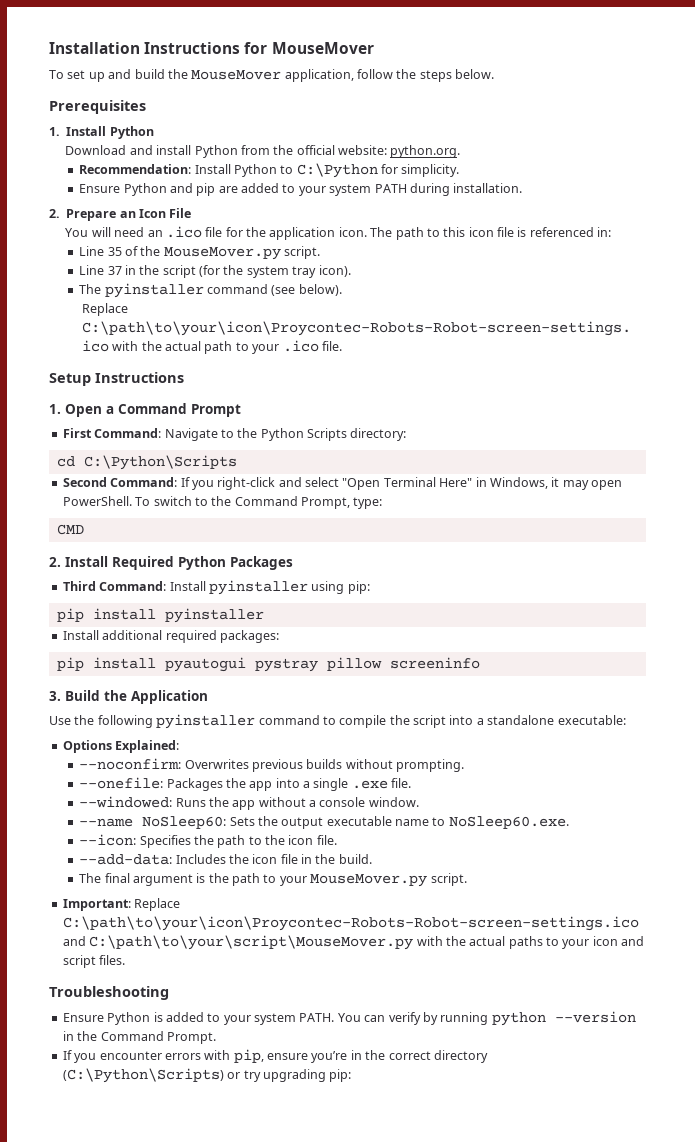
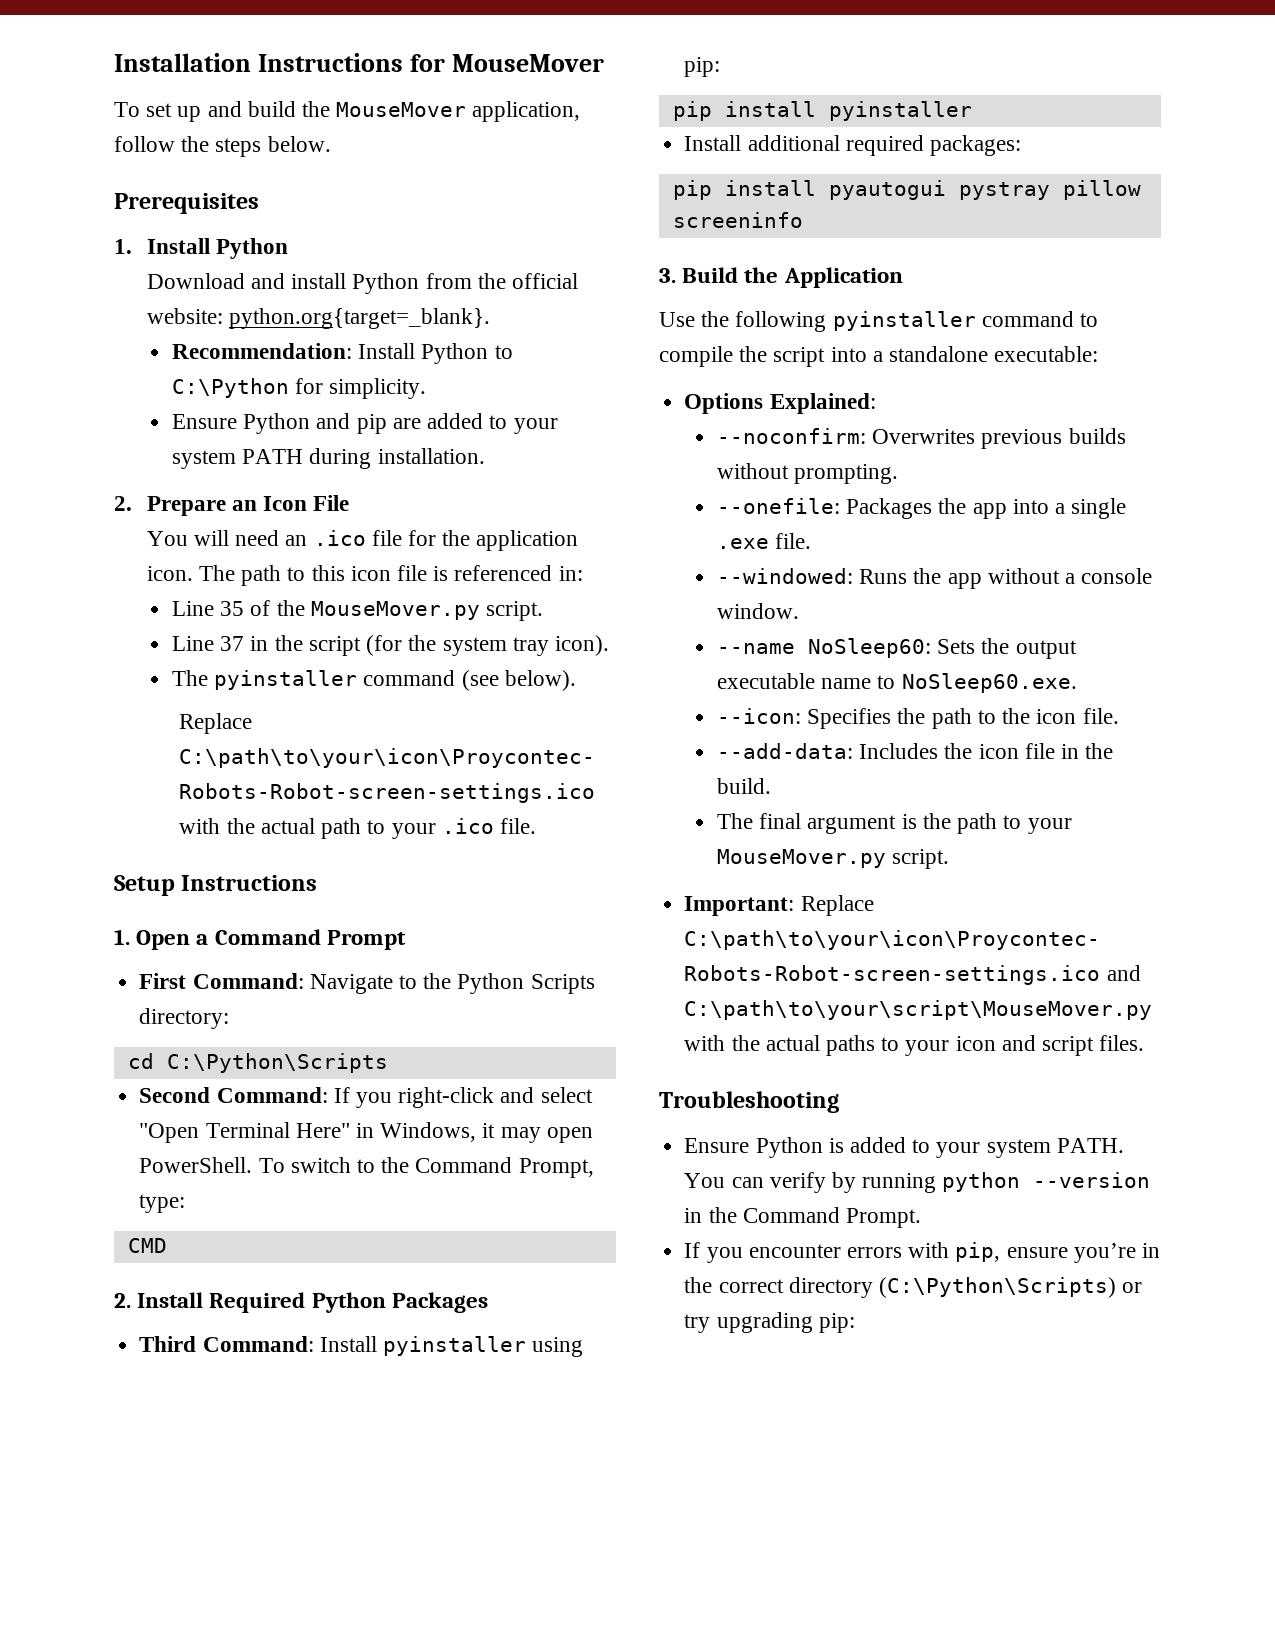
[390,145,461,158] python.org. -> [228,308,490,329] python.org{target=_blank}.

